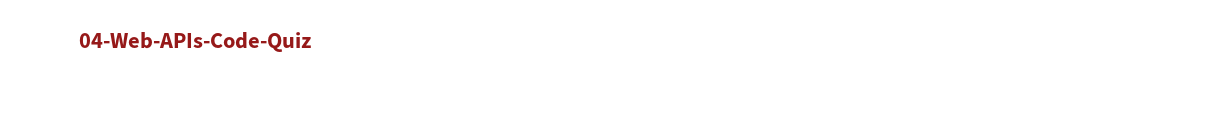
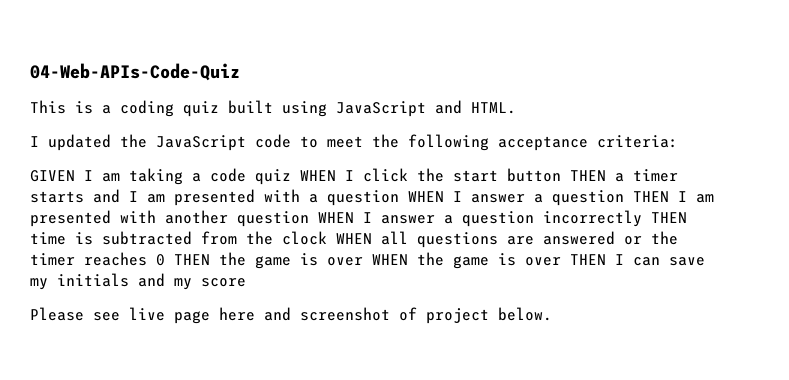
(311, 42) none -> [30,100,516,117] [30,134,678,151] [30,168,678,185] [30,189,714,206] [30,210,687,227] [30,231,678,248] [30,252,705,269] [30,273,246,290] [30,307,552,324] // This is a coding quiz built using JavaScript and HTML. // I updated the JavaScript code to meet the following acceptance criteria: // GIVEN I am taking a code quiz WHEN I click the start button THEN a timer starts and I am presented with a question WHEN I answer a question THEN I am presented with another question WHEN I answer a question incorrectly THEN time is subtracted from the clock WHEN all questions are answered or the timer reaches 0 THEN the game is over WHEN the game is over THEN I can save my initials and my score // Please see live page here and screenshot of project below.

